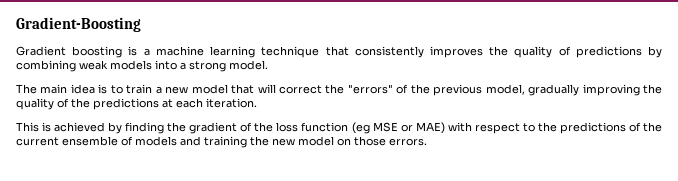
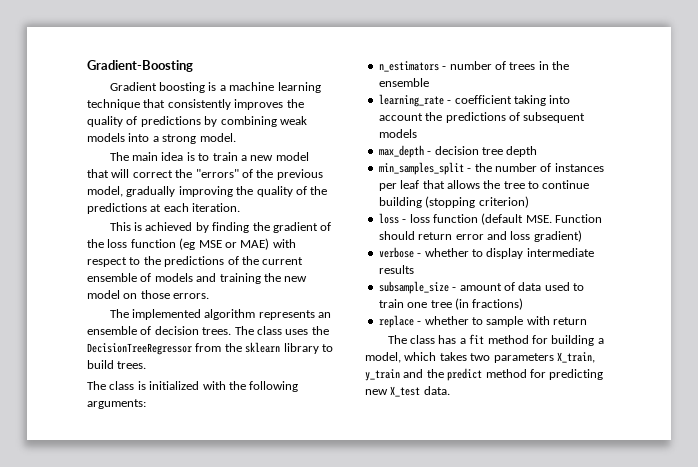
(427, 142) none -> [109,309,332,320] [87,326,329,335] [87,342,333,355] [87,360,147,369] [87,381,299,392] [87,399,146,409] [378,61,569,72] [378,78,429,87] [378,94,571,107] [378,112,586,123] [378,129,417,138] [378,145,538,158] [378,162,604,175] [378,180,590,191] [378,196,529,208] [378,213,602,225] [378,230,582,242] [378,247,594,259] [378,265,414,274] [378,281,584,294] [378,298,524,310] [378,315,587,328] [387,334,604,346] [365,352,595,363] [365,368,604,381] [365,386,450,397] // The implemented algorithm represents an ensemble of decision trees. The class uses the DecisionTreeRegressor from the sklearn library to build trees. // The class is initialized with the following arguments: // n_estimators - number of trees in the ensemble // learning_rate - coefficient taking into account the predictions of subsequent models // max_depth - decision tree depth // min_samples_split - the number of instances per leaf that allows the tree to continue building (stopping criterion) // loss - loss function (default MSE. Function should return error and loss gradient) // verbose - whether to display intermediate results // subsample_size - amount of data used to train one tree (in fractions) // replace - whether to sample with return // The class has a fit method for building a model, which takes two parameters X_train, y_train and the predict method for predicting new X_test data.

